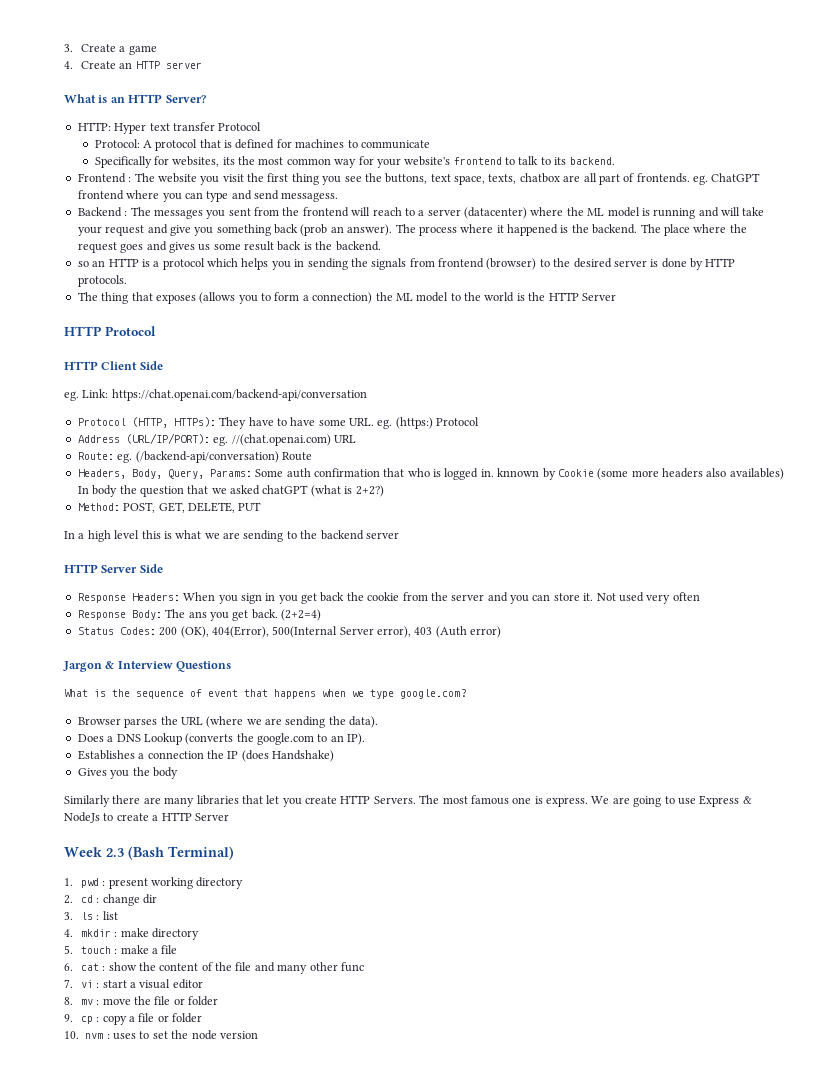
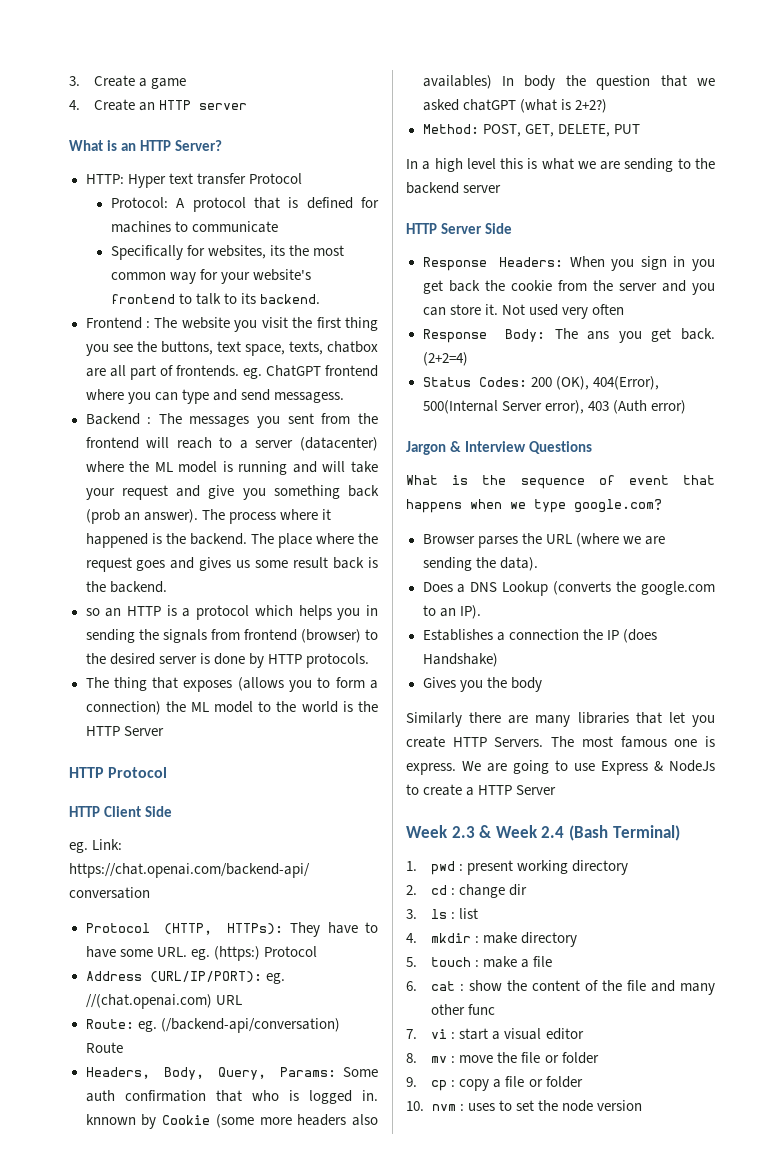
(124, 852) none -> [479,825,565,838] & Week 2.4

